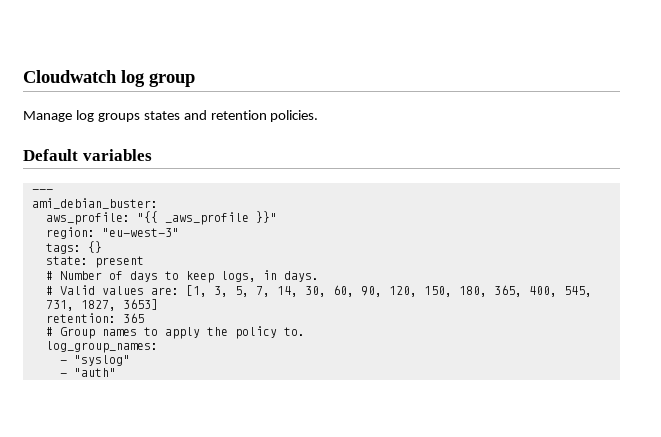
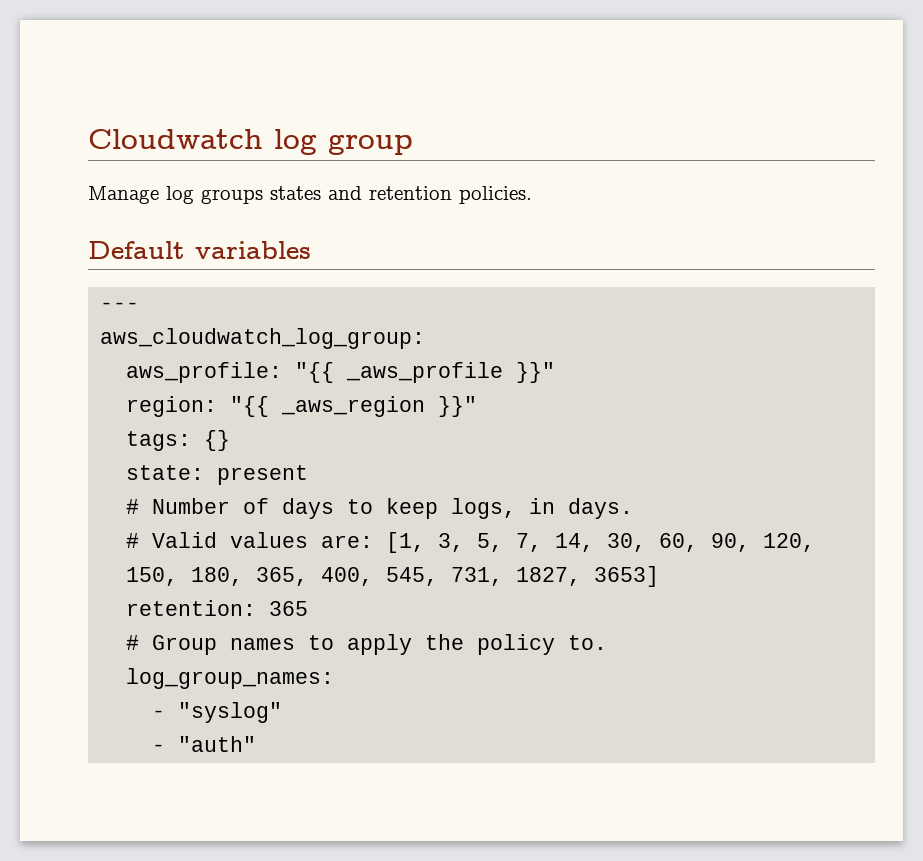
[31,198,158,209] ami_debian_buster: -> [100,328,426,349] aws_cloudwatch_log_group:
[101,228,179,237] "eu-west-3" -> [230,396,478,417] "{{ _aws_region }}"

